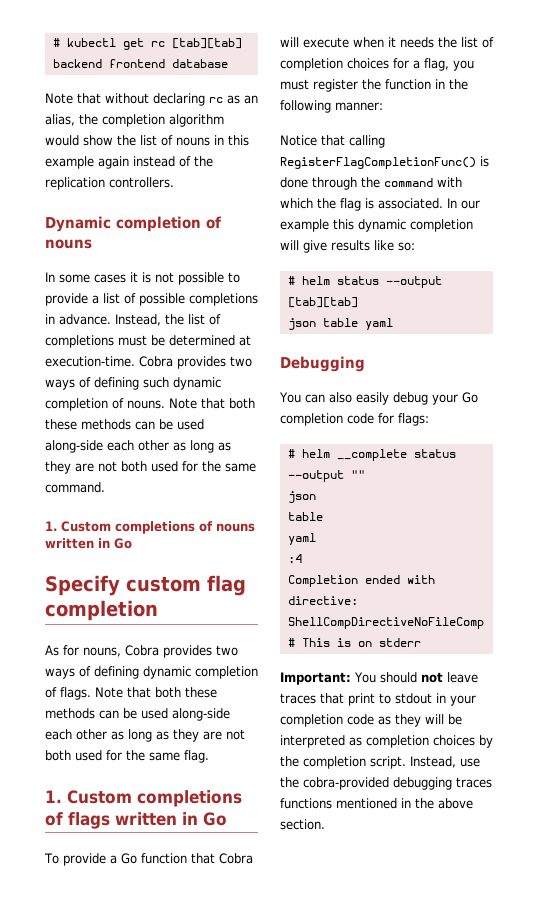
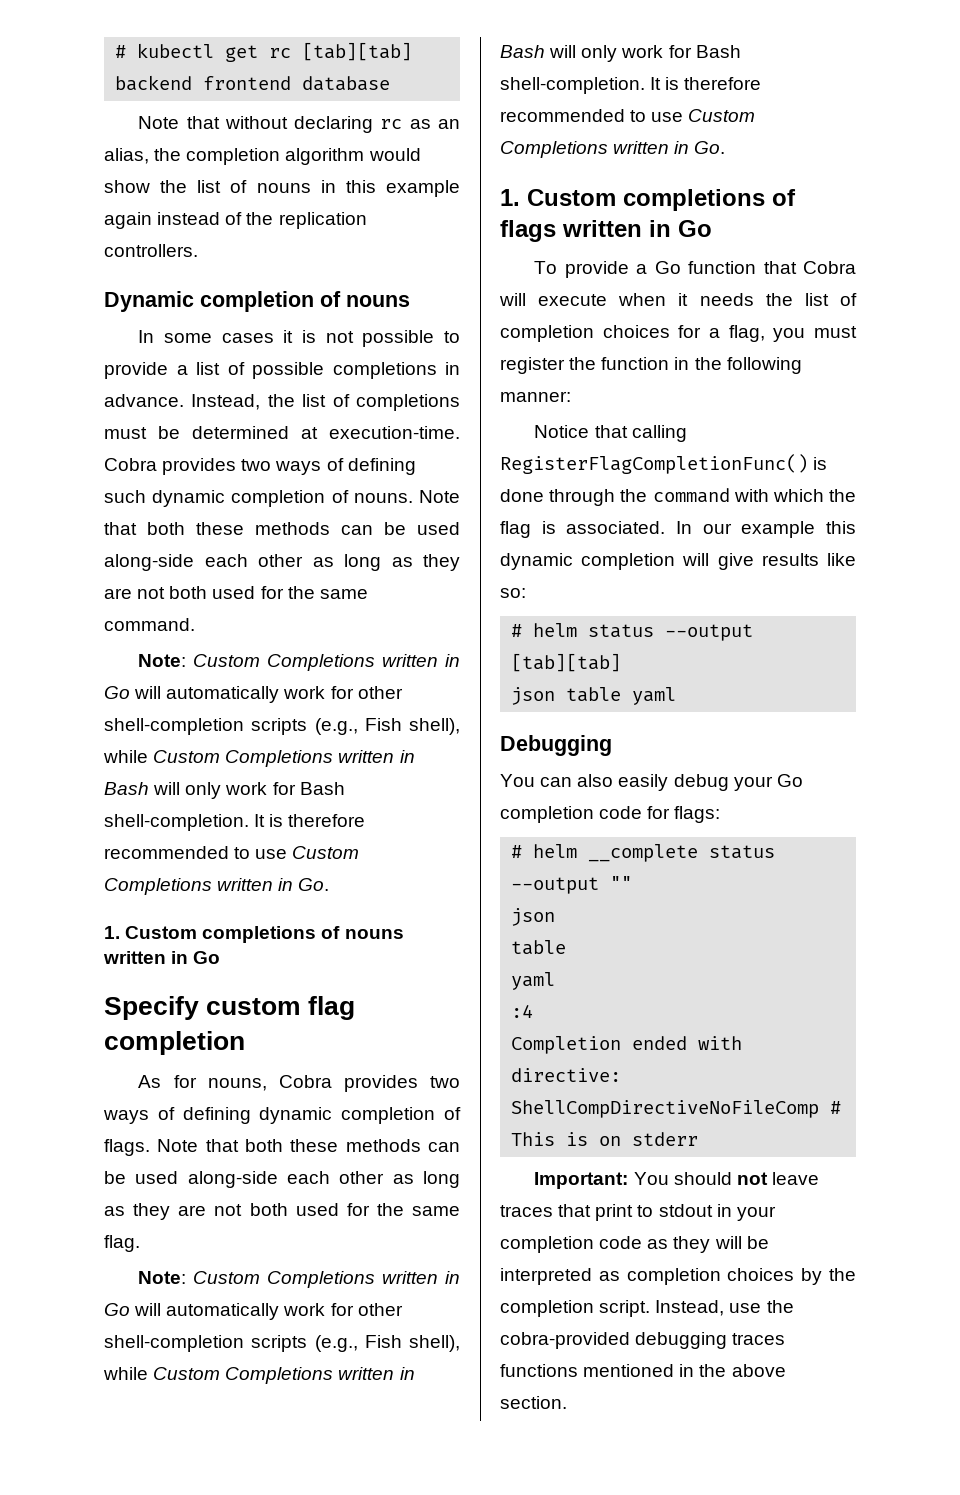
(105, 487) none -> [138,654,461,671] [104,686,403,703] [104,718,460,735] [103,750,415,767] [104,782,345,799] [104,814,366,831] [104,846,360,859] [104,878,330,895] // Note: Custom Completions written in Go will automatically work for other shell-completion scripts (e.g., Fish shell), while Custom Completions written in Bash will only work for Bash shell-completion. It is therefore recommended to use Custom Completions written in Go.
(209, 756) none -> [138,1271,461,1288] [104,1303,403,1320] [104,1335,460,1352] [103,1367,415,1384] [500,45,741,62] [500,77,762,94] [500,109,756,122] [500,141,726,158] // Note: Custom Completions written in Go will automatically work for other shell-completion scripts (e.g., Fish shell), while Custom Completions written in Bash will only work for Bash shell-completion. It is therefore recommended to use Custom Completions written in Go.

